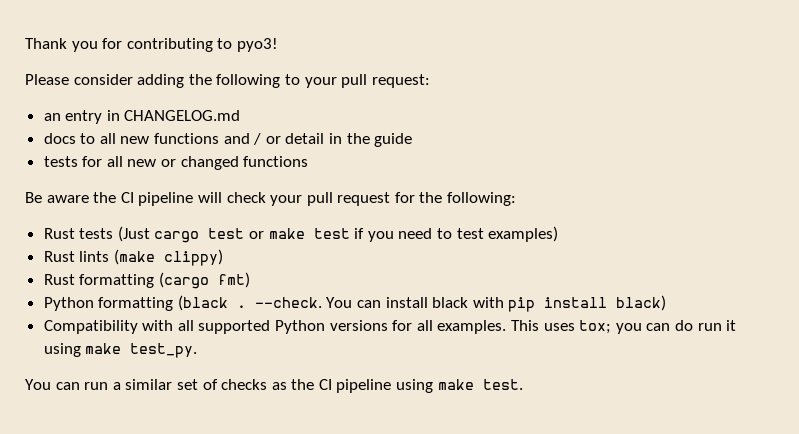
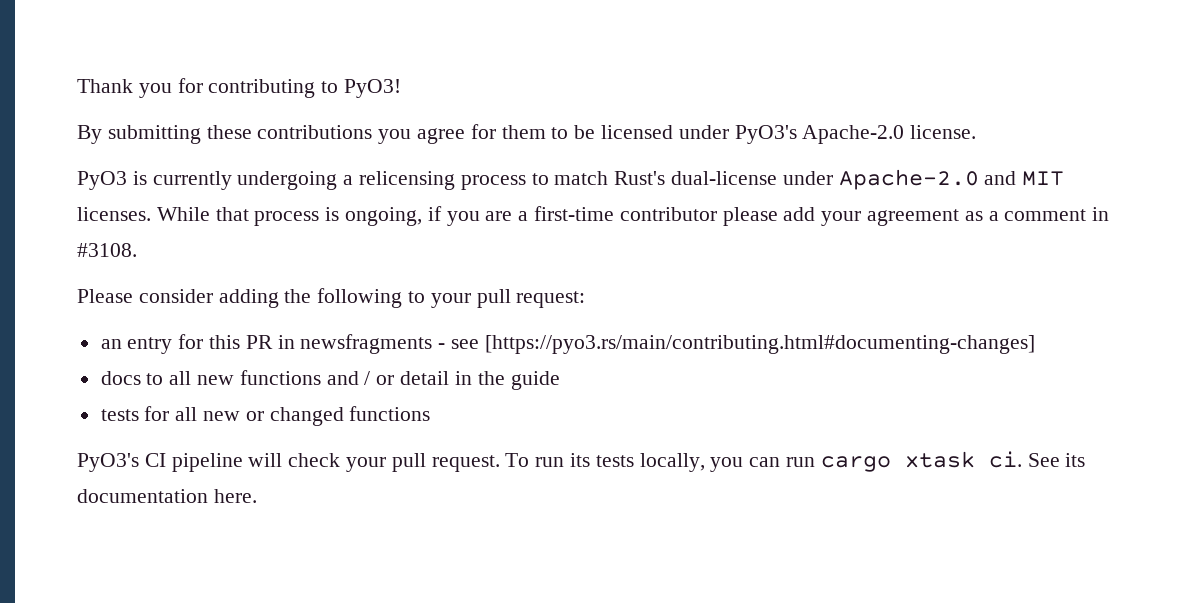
[236,38,278,52] pyo3! -> [344,79,402,98] [77,124,977,144] [77,169,1065,190] [77,206,1110,226] [77,243,137,257] PyO3! // By submitting these contributions you agree for them to be licensed under PyO3's Apache-2.0 license. // PyO3 is currently undergoing a relicensing process to match Rust's dual-license under Apache-2.0 and MIT licenses. While that process is ongoing, if you are a first-time contributor please add your agreement as a comment in #3108.
[106,110,241,121] in CHANGELOG.md -> [178,334,1035,354] for this PR in newsfragments - see [https://pyo3.rs/main/contributing.html#documenting-changes]
[25,192,117,203] Be aware the -> [77,453,139,472] PyO3's
[337,192,517,206] [43,226,559,243] [43,249,223,266] [43,272,250,289] [43,295,667,312] [43,320,737,334] [43,343,198,358] [25,379,523,393] request for the following: // Rust tests (Just cargo test or make test if you need to test examples) // Rust lints (make clippy) // Rust formatting (cargo fmt) // Python formatting (black . --check. You can install black with pip install black) // Compatibility with all supported Python versions for all examples. This uses tox; you can do run it using make test_py. // You can run a similar set of checks as the CI pipeline using make test. -> [431,451,1086,472] [77,489,257,503] request. To run its tests locally, you can run cargo xtask ci. See its documentation here.

